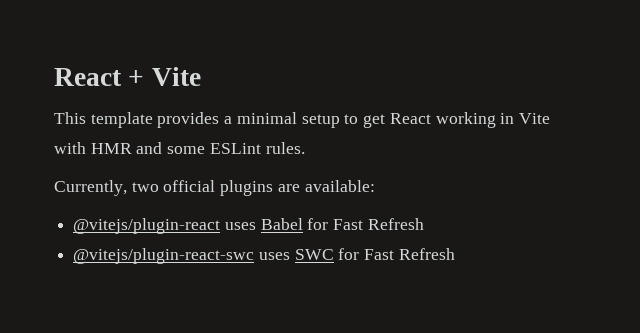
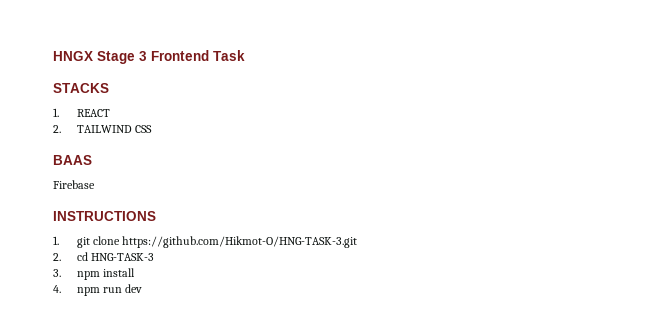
[54,67,201,86] [54,112,550,128] [54,142,305,154] [54,180,375,196] [73,218,424,234] [73,248,455,264] React + Vite // This template provides a minimal setup to get React working in Vite with HMR and some ESLint rules. // Currently, two official plugins are available: // @vitejs/plugin-react uses Babel for Fast Refresh // @vitejs/plugin-react-swc uses SWC for Fast Refresh -> [53,50,245,64] [53,83,109,93] [53,108,110,117] [53,125,153,133] [53,155,92,165] [53,180,95,189] [53,211,156,221] [53,236,358,248] [53,252,155,261] [53,268,136,280] [53,284,143,296] HNGX Stage 3 Frontend Task // STACKS // 1. REACT // 2. TAILWIND CSS // BAAS // Firebase // INSTRUCTIONS // 1. git clone https://github.com/Hikmot-O/HNG-TASK-3.git // 2. cd HNG-TASK-3 // 3. npm install // 4. npm run dev

